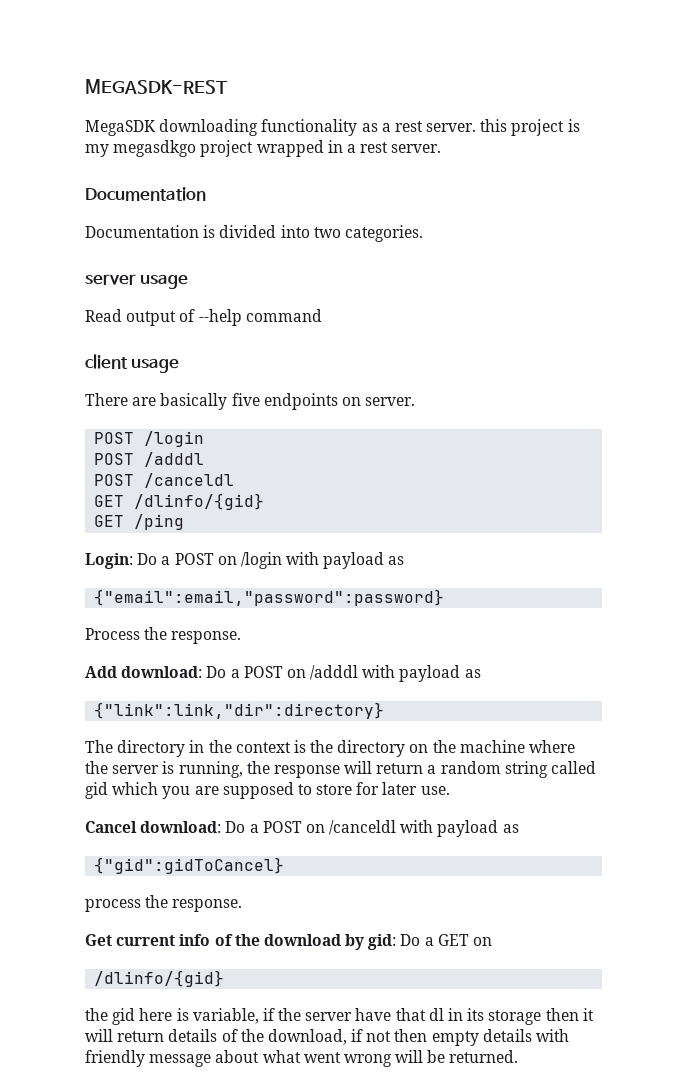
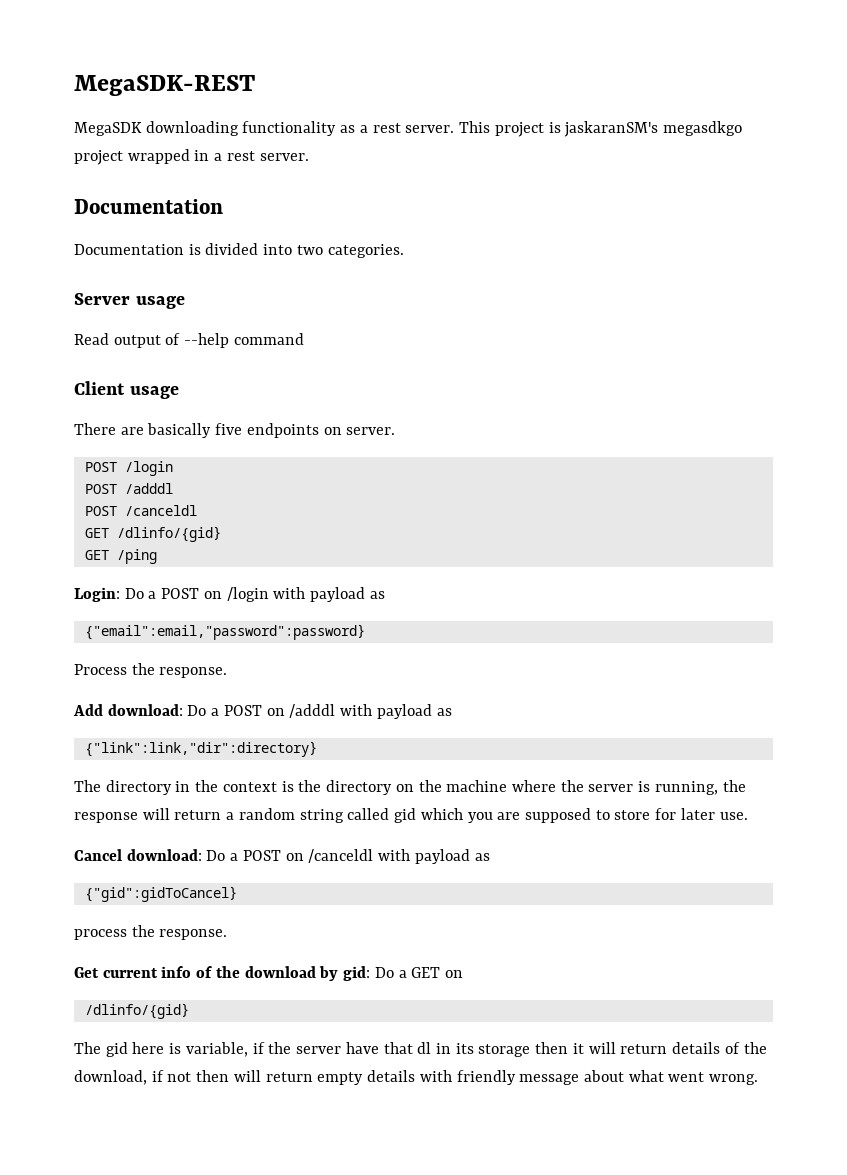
[85,79,228,94] MEGASDK-REST -> [74,75,255,96] MegaSDK-REST
[480,119,508,132] this -> [459,121,491,133] This
[85,144,109,157] my -> [564,121,659,137] jaskaranSM's
[85,274,136,285] server -> [74,293,130,305] Server
[85,354,128,369] client -> [74,381,125,395] Client
[85,1008,108,1021] the -> [74,1042,101,1054] The
(428, 1035) none -> [233,1070,313,1082] will return
[343,1050,519,1067] wrong will be returned. -> [709,1074,759,1085] wrong.

